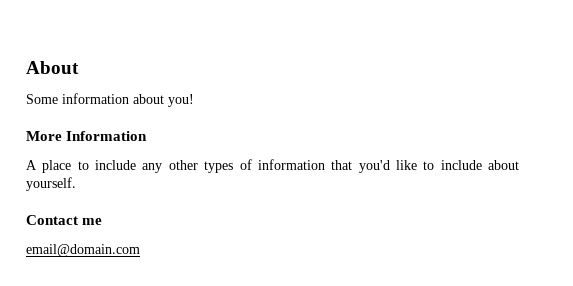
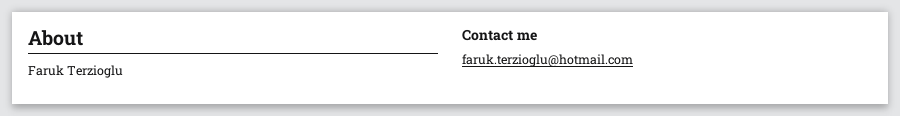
[26,93,194,107] [26,131,148,141] [26,159,519,173] [26,177,76,191] Some information about you! // More Information // A place to include any other types of information that you'd like to include about yourself. -> [28,65,124,78] Faruk Terzioglu
[26,244,140,257] email@domain.com -> [462,54,633,67] faruk.terzioglu@hotmail.com

